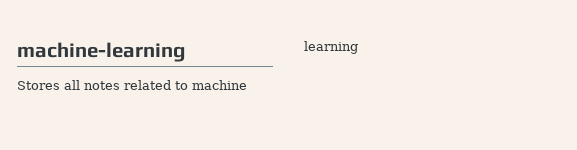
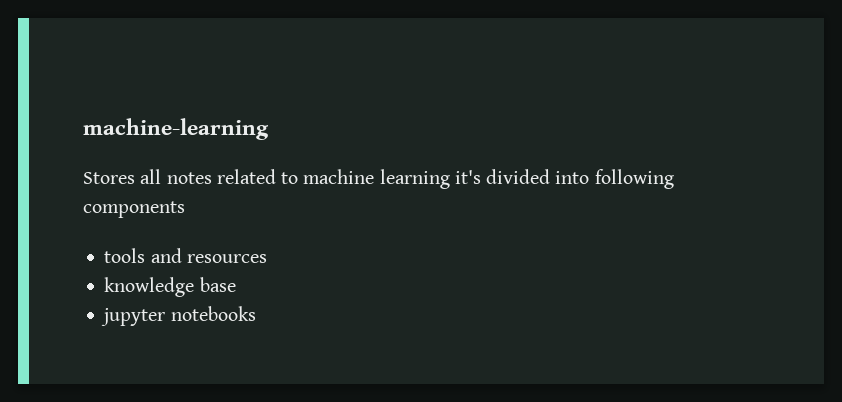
(358, 47) none -> [454,169,674,189] [83,201,185,218] [104,248,267,263] [104,277,236,297] [101,306,256,326] it's divided into following components // tools and resources // knowledge base // jupyter notebooks

